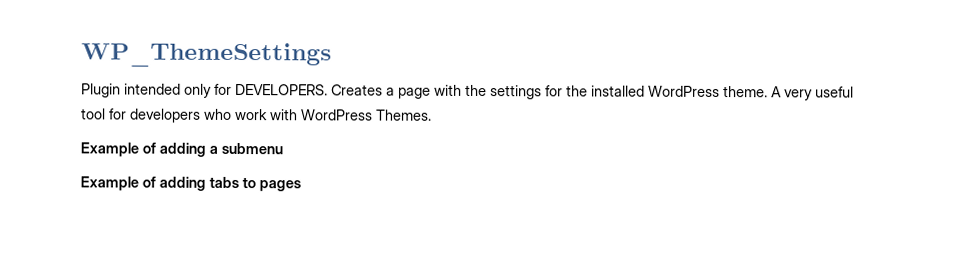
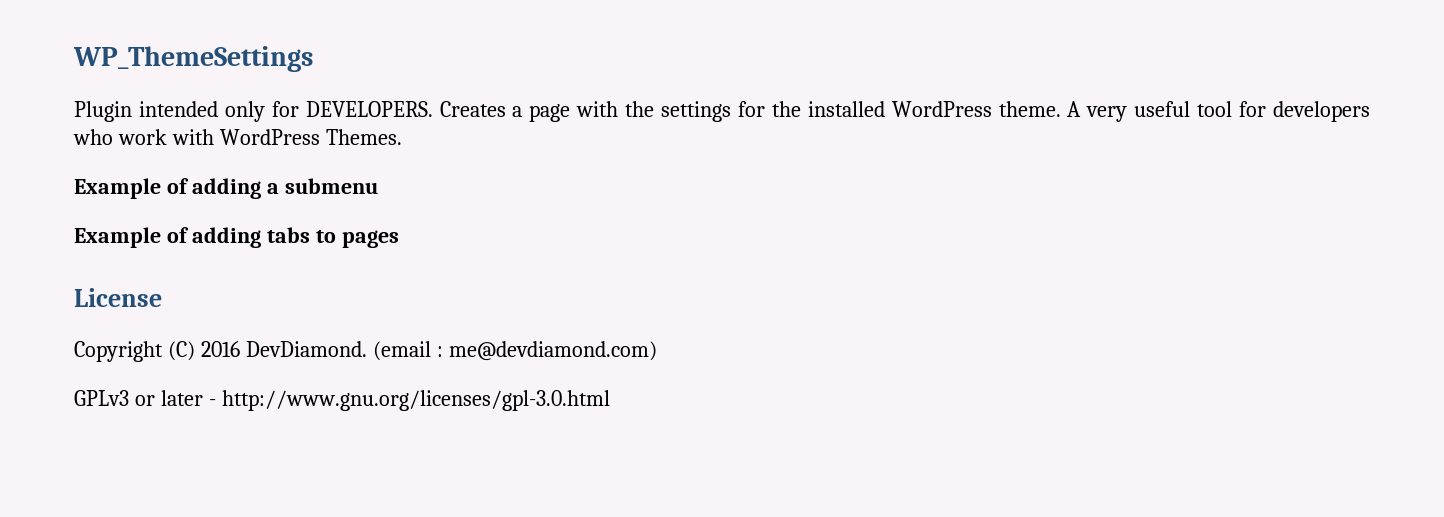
(301, 186) none -> [74,288,162,307] [74,341,657,362] [74,390,610,411] // License // Copyright (C) 2016 DevDiamond. (email : me@devdiamond.com) // GPLv3 or later - http://www.gnu.org/licenses/gpl-3.0.html

